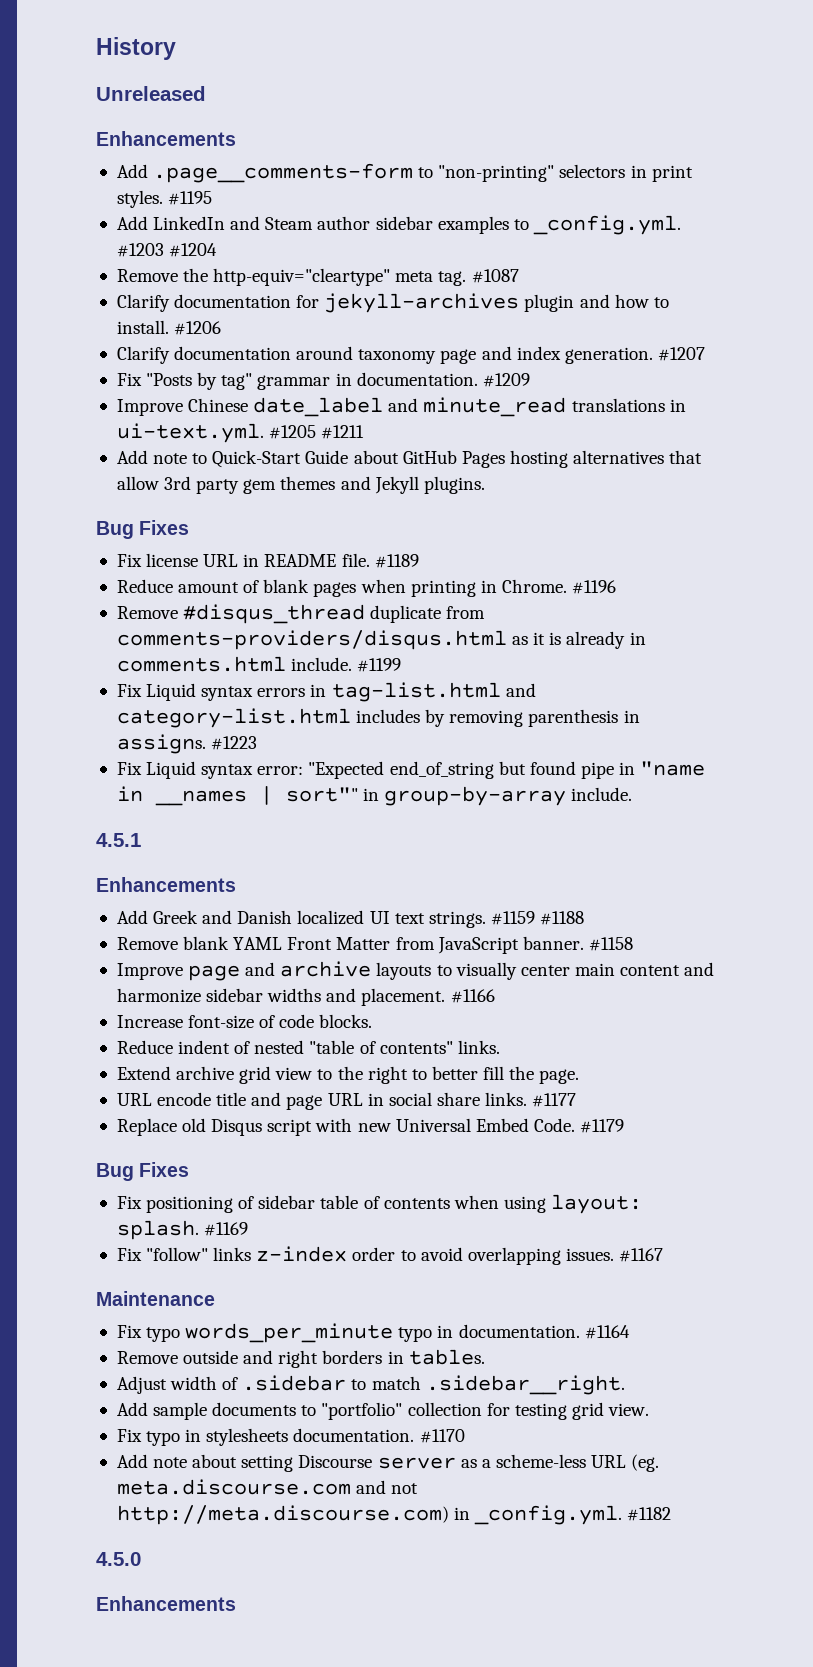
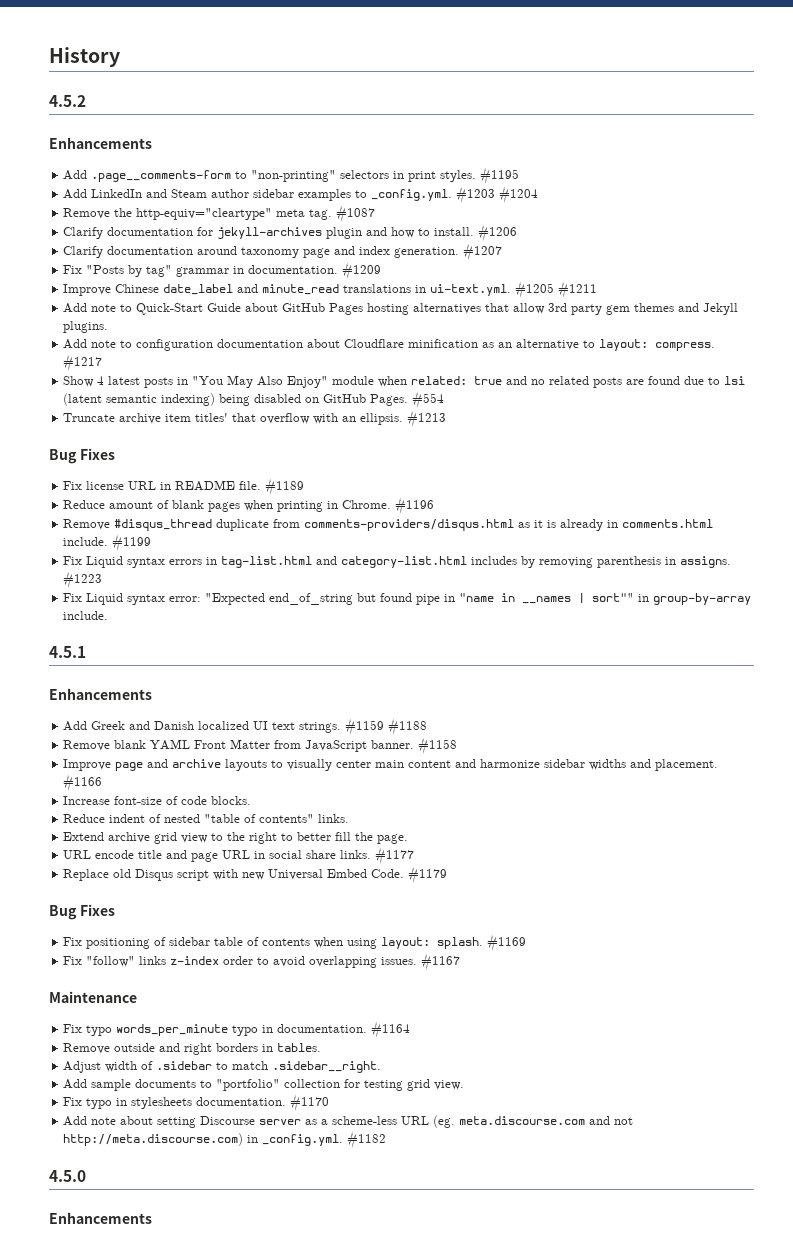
[96,86,206,101] Unreleased -> [49,95,86,107] 4.5.2
(485, 485) none -> [63,339,716,351] [63,354,103,371] [63,375,746,388] [63,391,445,408] [63,410,447,427] // Add note to configuration documentation about Cloudflare minification as an alternative to layout: compress. #1217 // Show 4 latest posts in "You May Also Enjoy" module when related: true and no related posts are found due to lsi (latent semantic indexing) being disabled on GitHub Pages. #554 // Truncate archive item titles' that overflow with an ellipsis. #1213

